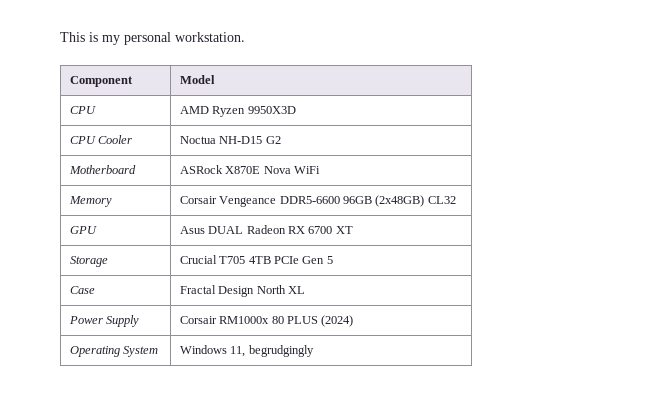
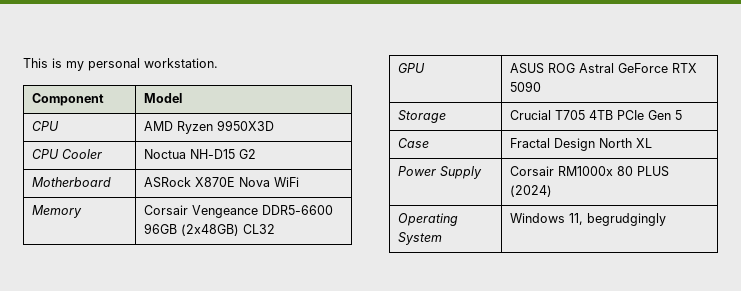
[179,225,353,234] Asus DUAL Radeon RX 6700 XT -> [510,63,698,74] [510,81,542,92] ASUS ROG Astral GeForce RTX 5090

